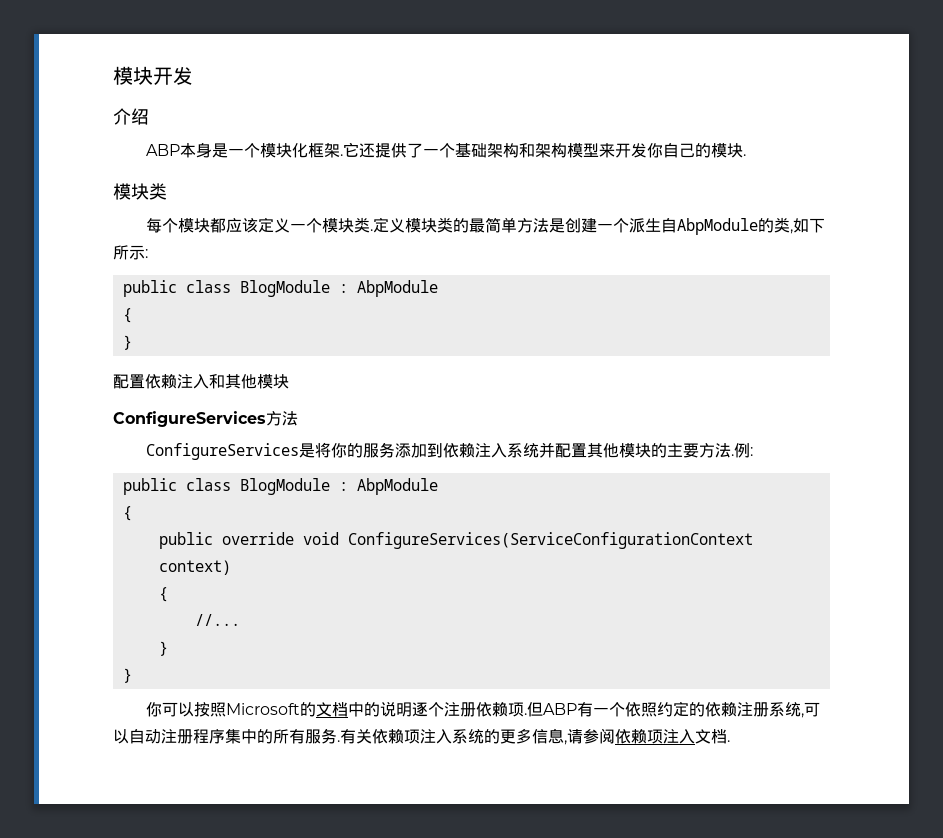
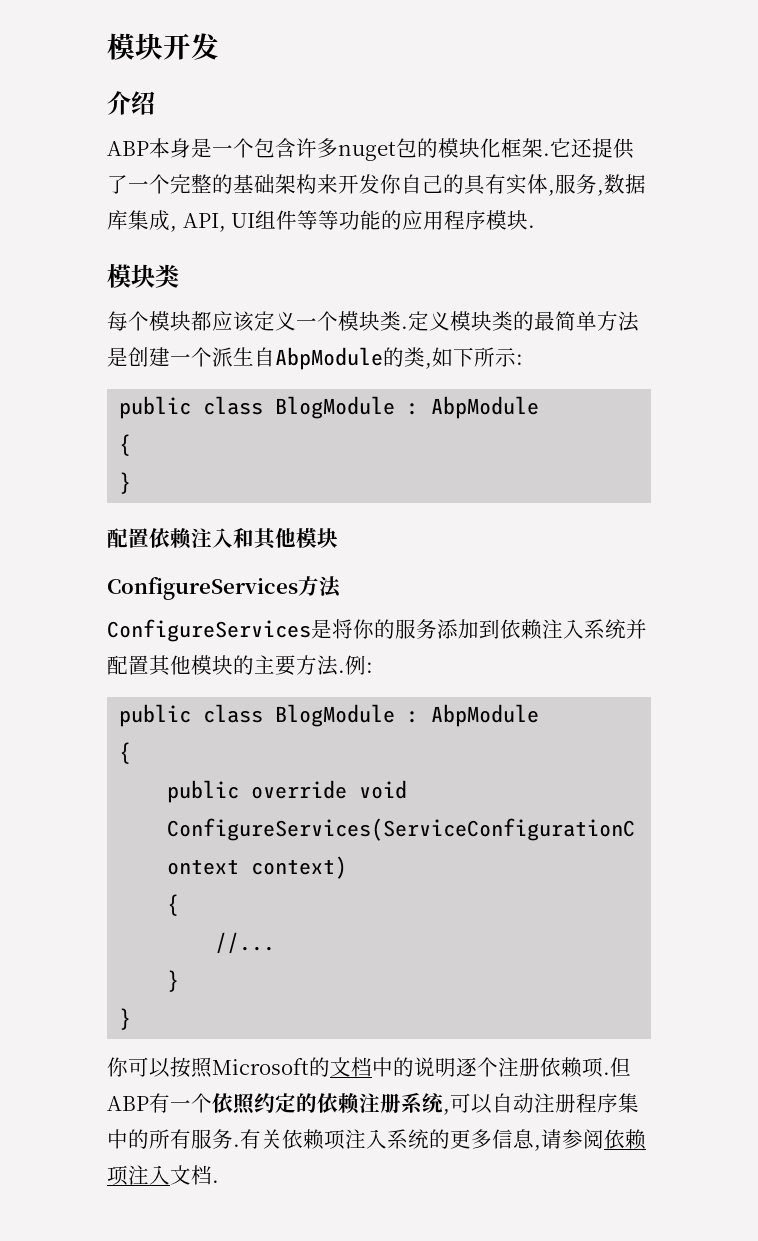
(260, 150) none -> [254,138,438,161] 包含许多nuget包的
(455, 150) none -> [170,174,233,194] 完整的
[518,143,599,158] 和架构模型 -> (317, 184) none
(711, 150) none -> [464,174,646,196] [107,210,487,232] 具有实体,服务,数据库集成, API, UI组件等等功能的应用程序

